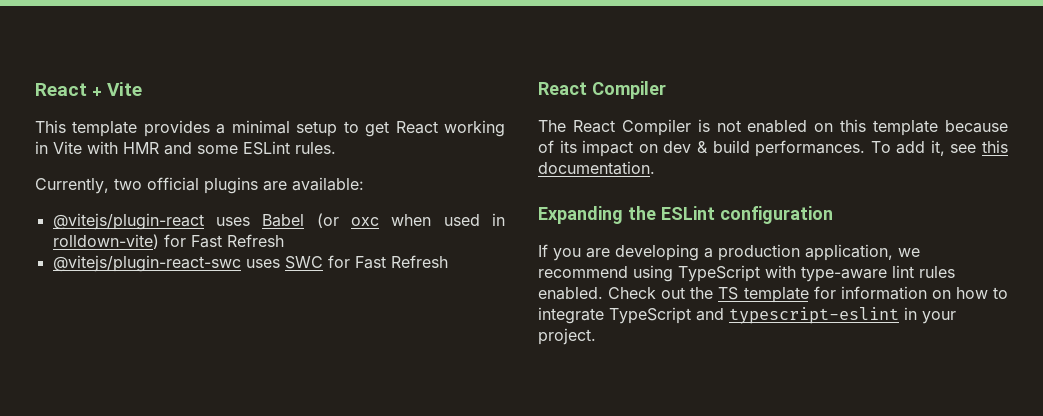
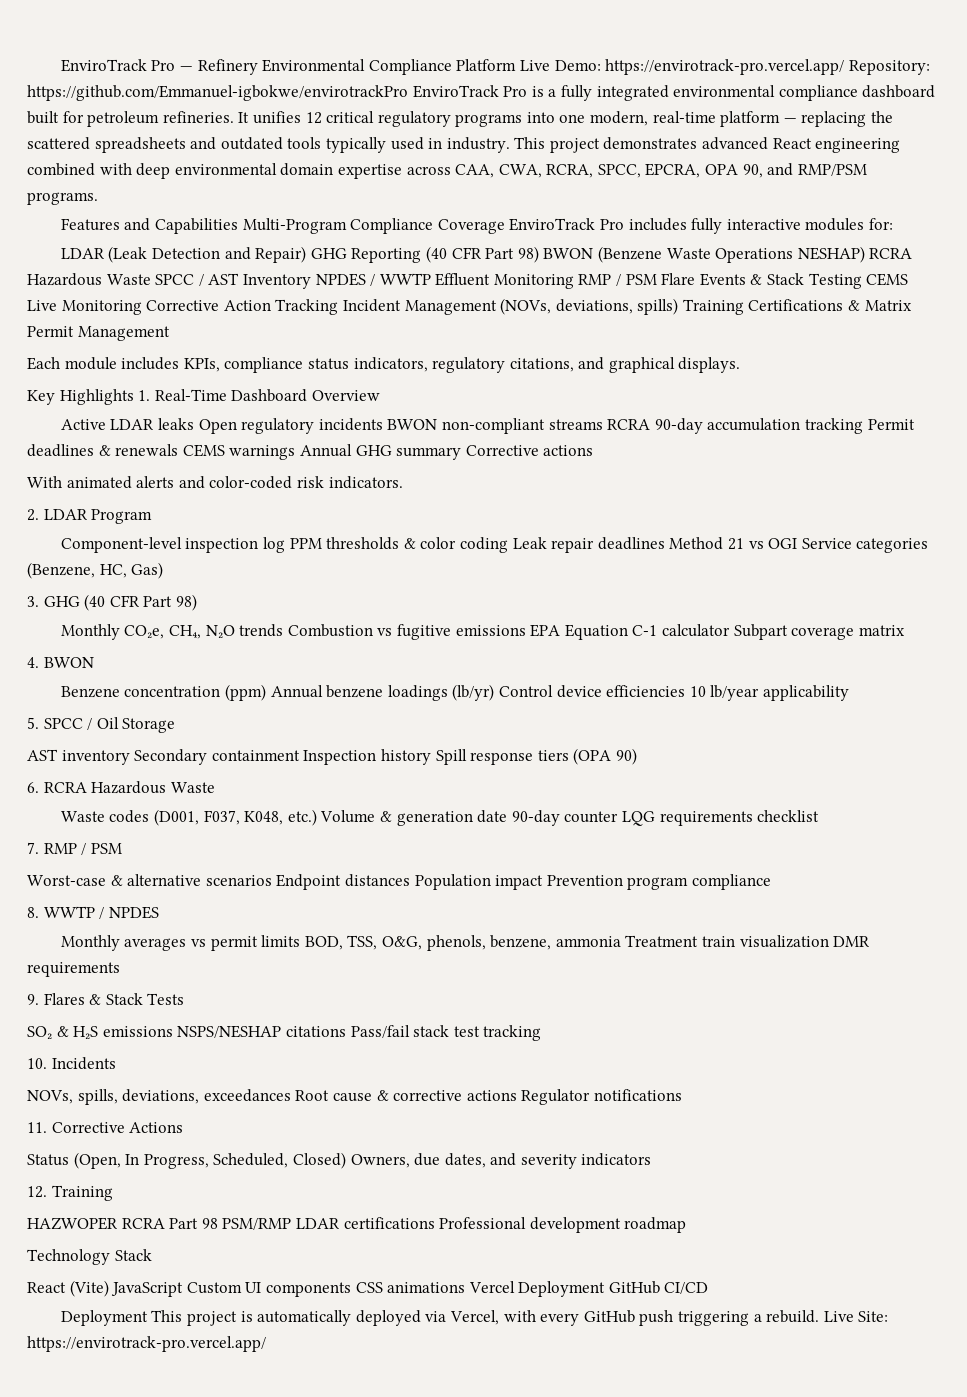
[35,82,143,96] [35,120,506,137] [35,141,336,155] [35,177,364,194] [52,213,505,230] [52,234,284,249] [52,255,448,272] [538,81,666,99] [538,119,1009,136] [538,140,1008,157] [538,161,655,175] [538,206,833,224] [538,244,920,261] [538,265,955,282] [538,286,1009,303] [538,307,956,324] [538,328,596,345] React + Vite // This template provides a minimal setup to get React working in Vite with HMR and some ESLint rules. // Currently, two official plugins are available: // @vitejs/plugin-react uses Babel (or oxc when used in rolldown-vite) for Fast Refresh // @vitejs/plugin-react-swc uses SWC for Fast Refresh // React Compiler // The React Compiler is not enabled on this template because of its impact on dev & build performances. To add it, see this documentation. // Expanding the ESLint configuration // If you are developing a production application, we recommend using TypeScript with type-aware lint rules enabled. Check out the TS template for information on how to integrate TypeScript and typescript-eslint in your project. -> [60,59,930,75] [27,85,936,101] [27,111,894,127] [27,137,901,153] [27,163,867,179] [27,192,98,205] [60,218,893,234] [60,246,913,263] [27,273,909,289] [27,298,912,315] [27,326,170,341] [27,357,741,373] [27,389,380,405] [60,418,915,434] [27,444,594,460] [27,476,403,489] [27,509,153,524] [60,537,929,553] [27,562,164,579] [27,594,197,611] [60,624,905,640] [27,657,94,668] [60,684,849,701] [27,717,176,733] [27,748,637,765] [27,781,215,794] [60,809,820,826] [27,842,122,855] [27,874,771,890] [27,906,159,919] [60,935,871,951] [27,962,120,977] [27,993,185,1005] [27,1025,542,1041] [27,1057,116,1070] [27,1089,682,1105] [27,1122,184,1133] [27,1152,652,1169] [27,1185,113,1201] [27,1217,687,1233] [27,1249,152,1265] [27,1280,709,1297] [60,1310,889,1326] [27,1336,266,1352] EnviroTrack Pro — Refinery Environmental Compliance Platform Live Demo: https://envirotrack-pro.vercel.app/ Repository: https://github.com/Emmanuel-igbokwe/envirotrackPro EnviroTrack Pro is a fully integrated environmental compliance dashboard built for petroleum refineries. It unifies 12 critical regulatory programs into one modern, real‑time platform — replacing the scattered spreadsheets and outdated tools typically used in industry. This project demonstrates advanced React engineering combined with deep environmental domain expertise across CAA, CWA, RCRA, SPCC, EPCRA, OPA 90, and RMP/PSM programs. // Features and Capabilities Multi‑Program Compliance Coverage EnviroTrack Pro includes fully interactive modules for: // LDAR (Leak Detection and Repair) GHG Reporting (40 CFR Part 98) BWON (Benzene Waste Operations NESHAP) RCRA Hazardous Waste SPCC / AST Inventory NPDES / WWTP Effluent Monitoring RMP / PSM Flare Events & Stack Testing CEMS Live Monitoring Corrective Action Tracking Incident Management (NOVs, deviations, spills) Training Certifications & Matrix Permit Management // Each module includes KPIs, compliance status indicators, regulatory citations, and graphical displays. // Key Highlights 1. Real‑Time Dashboard Overview // Active LDAR leaks Open regulatory incidents BWON non‑compliant streams RCRA 90‑day accumulation tracking Permit deadlines & renewals CEMS warnings Annual GHG summary Corrective actions // With animated alerts and color‑coded risk indicators. // 2. LDAR Program // Component‑level inspection log PPM thresholds & color coding Leak repair deadlines Method 21 vs OGI Service categories (Benzene, HC, Gas) // 3. GHG (40 CFR Part 98) // Monthly CO₂e, CH₄, N₂O trends Combustion vs fugitive emissions EPA Equation C‑1 calculator Subpart coverage matrix // 4. BWON // Benzene concentration (ppm) Annual benzene loadings (lb/yr) Control device efficiencies 10 lb/year applicability // 5. SPCC / Oil Storage // AST inventory Secondary containment Inspection history Spill response tiers (OPA 90) // 6. RCRA Hazardous Waste // Waste codes (D001, F037, K048, etc.) Volume & generation date 90‑day counter LQG requirements checklist // 7. RMP / PSM // Worst‑case & alternative scenarios Endpoint distances Population impact Prevention program compliance // 8. WWTP / NPDES // Monthly averages vs permit limits BOD, TSS, O&G, phenols, benzene, ammonia Treatment train visualization DMR requirements // 9. Flares & Stack Tests // SO₂ & H₂S emissions NSPS/NESHAP citations Pass/fail stack test tracking // 10. Incidents // NOVs, spills, deviations, exceedances Root cause & corrective actions Regulator notifications // 11. Corrective Actions // Status (Open, In Progress, Scheduled, Closed) Owners, due dates, and severity indicators // 12. Training // HAZWOPER RCRA Part 98 PSM/RMP LDAR certifications Professional development roadmap // Technology Stack // React (Vite) JavaScript Custom UI components CSS animations Vercel Deployment GitHub CI/CD // Deployment This project is automatically deployed via Vercel, with every GitHub push triggering a rebuild. Live Site: https://envirotrack-pro.vercel.app/

